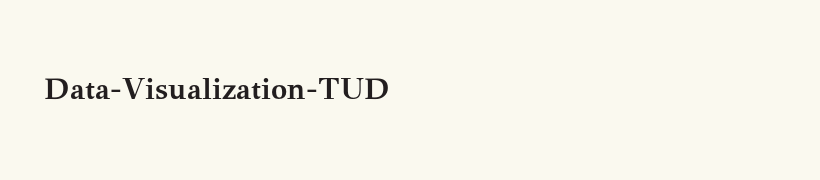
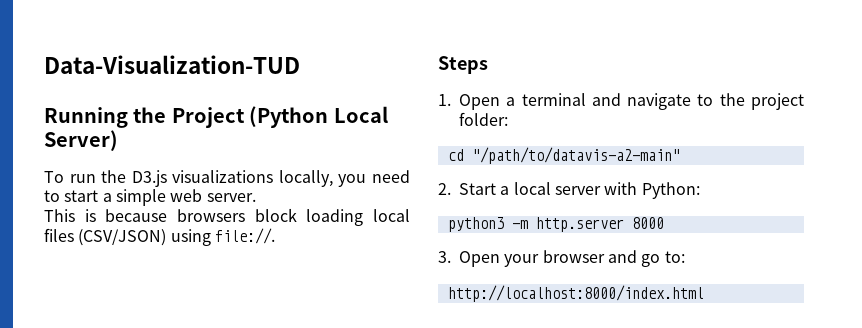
(390, 89) none -> [44,106,388,128] [44,130,118,151] [44,170,410,187] [44,189,256,206] [44,208,411,226] [44,228,275,246] [438,56,488,74] [438,93,804,110] [459,112,508,126] [447,147,680,164] [438,182,700,199] [447,217,664,232] [438,250,685,267] [447,285,704,302] // Running the Project (Python Local Server) // To run the D3.js visualizations locally, you need to start a simple web server. // This is because browsers block loading local files (CSV/JSON) using file://. // Steps // 1. Open a terminal and navigate to the project folder: // cd "/path/to/datavis-a2-main" // 2. Start a local server with Python: // python3 -m http.server 8000 // 3. Open your browser and go to: // http://localhost:8000/index.html

